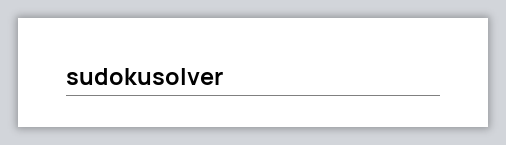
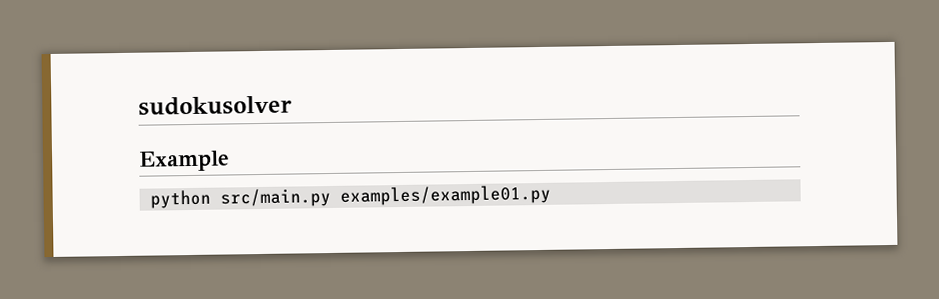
(223, 76) none -> [138,150,230,172] [149,184,551,209] // Example // python src/main.py examples/example01.py

